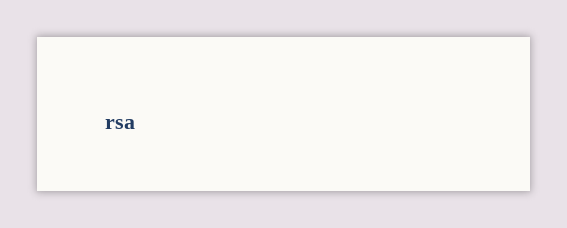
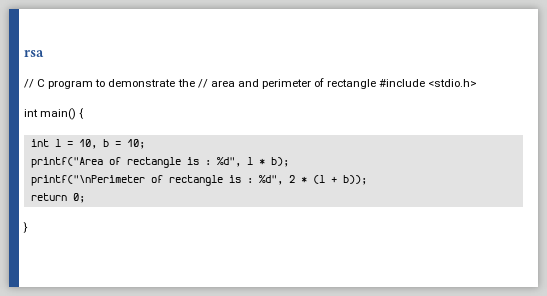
(135, 124) none -> [24,78,478,89] [24,108,85,120] [30,139,145,149] [30,157,289,168] [30,175,367,186] [30,193,85,203] [23,222,28,233] // // C program to demonstrate the // area and perimeter of rectangle #include <stdio.h> // int main() { // int l = 10, b = 10; // printf("Area of rectangle is : %d", l * b); // printf("\nPerimeter of rectangle is : %d", 2 * (l + b)); // return 0; // }

